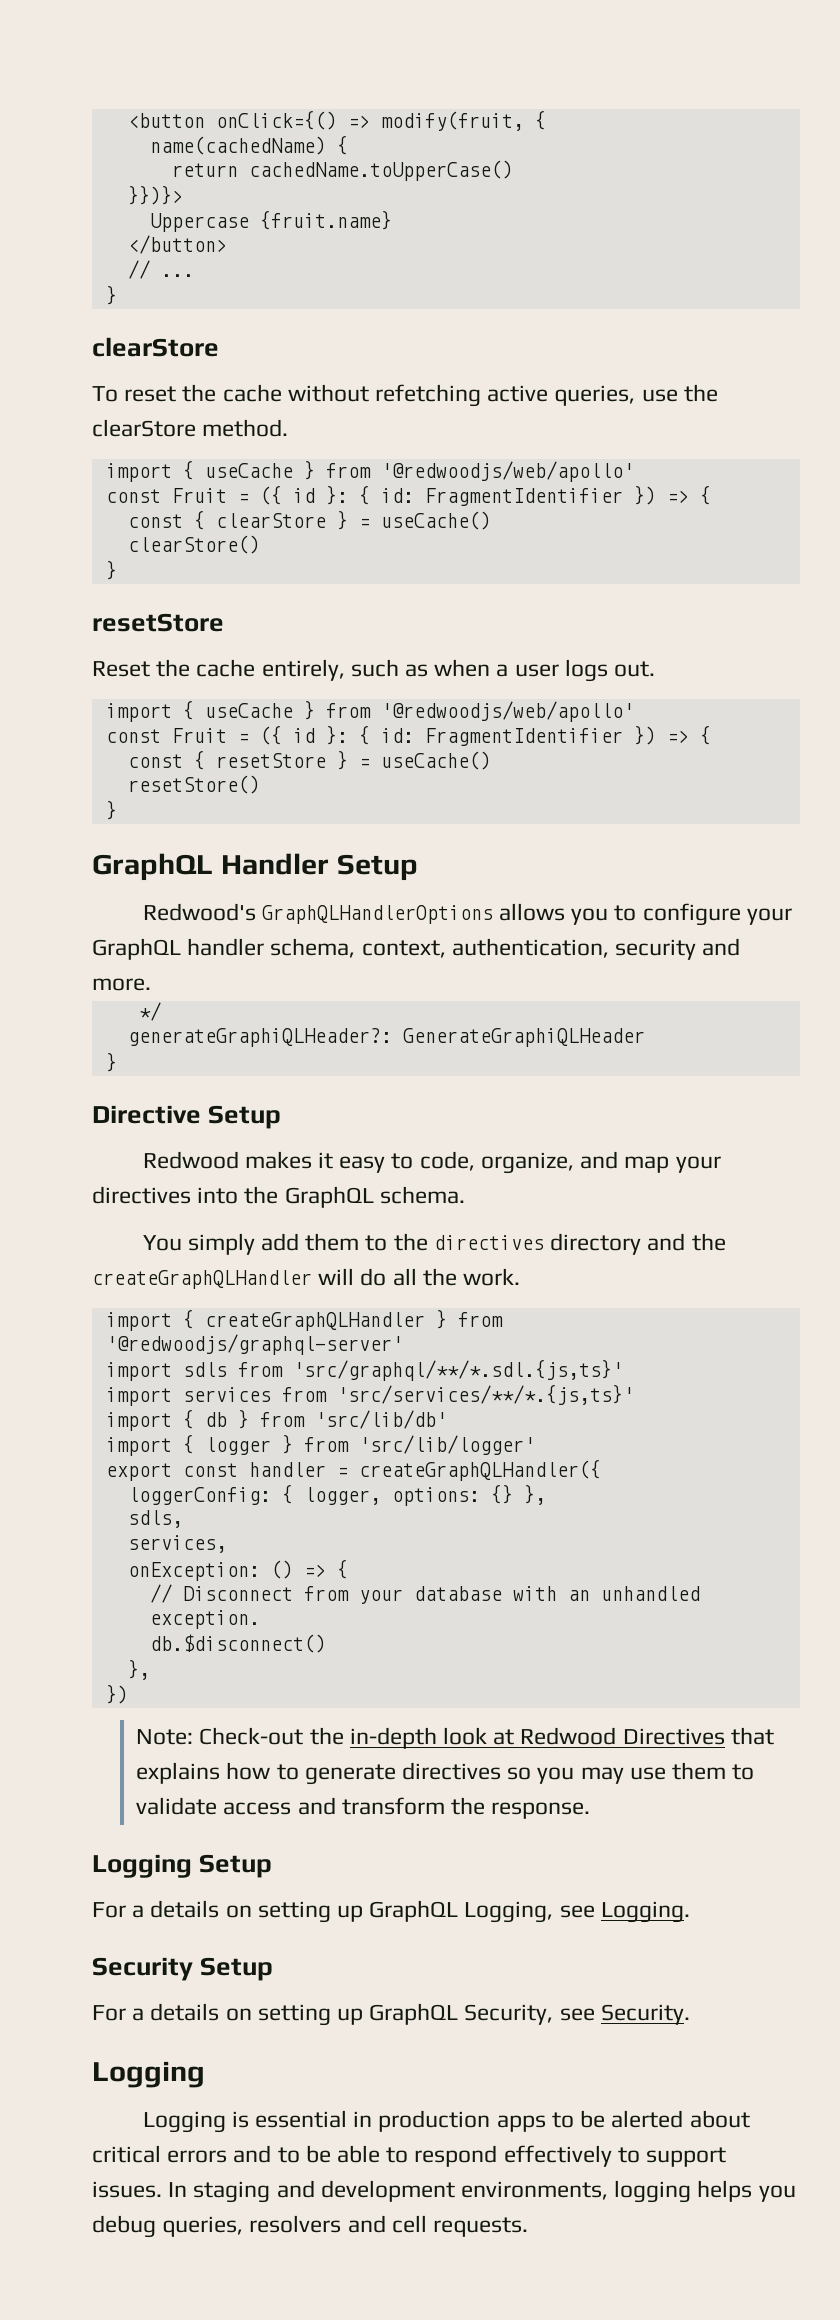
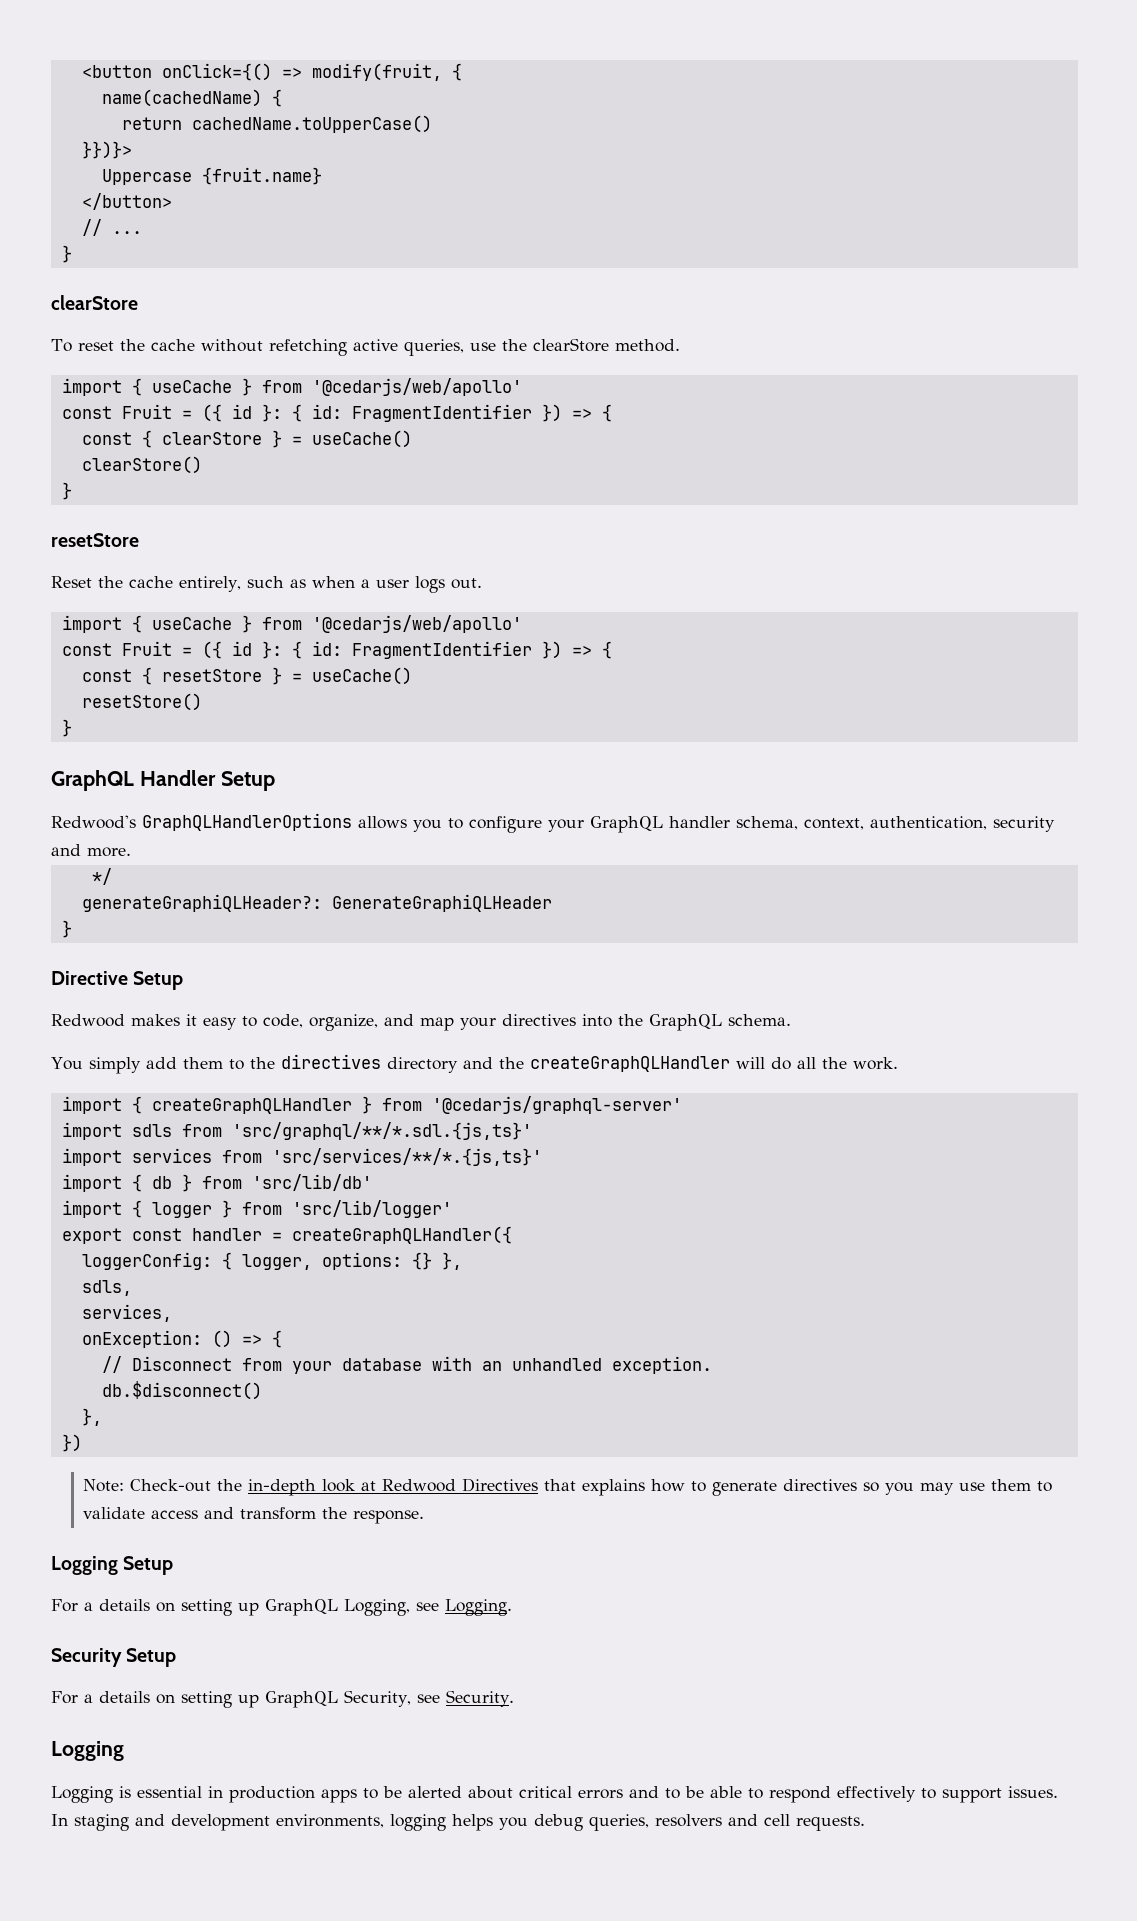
[380,461,634,482] '@redwoodjs/web/apollo' -> [311,378,522,396] '@cedarjs/web/apollo'
[380,701,634,722] '@redwoodjs/web/apollo' -> [311,615,522,633] '@cedarjs/web/apollo'
[105,1334,403,1355] '@redwoodjs/graphql-server' -> [431,1096,682,1114] '@cedarjs/graphql-server'

